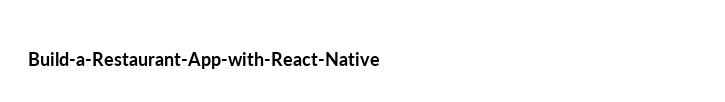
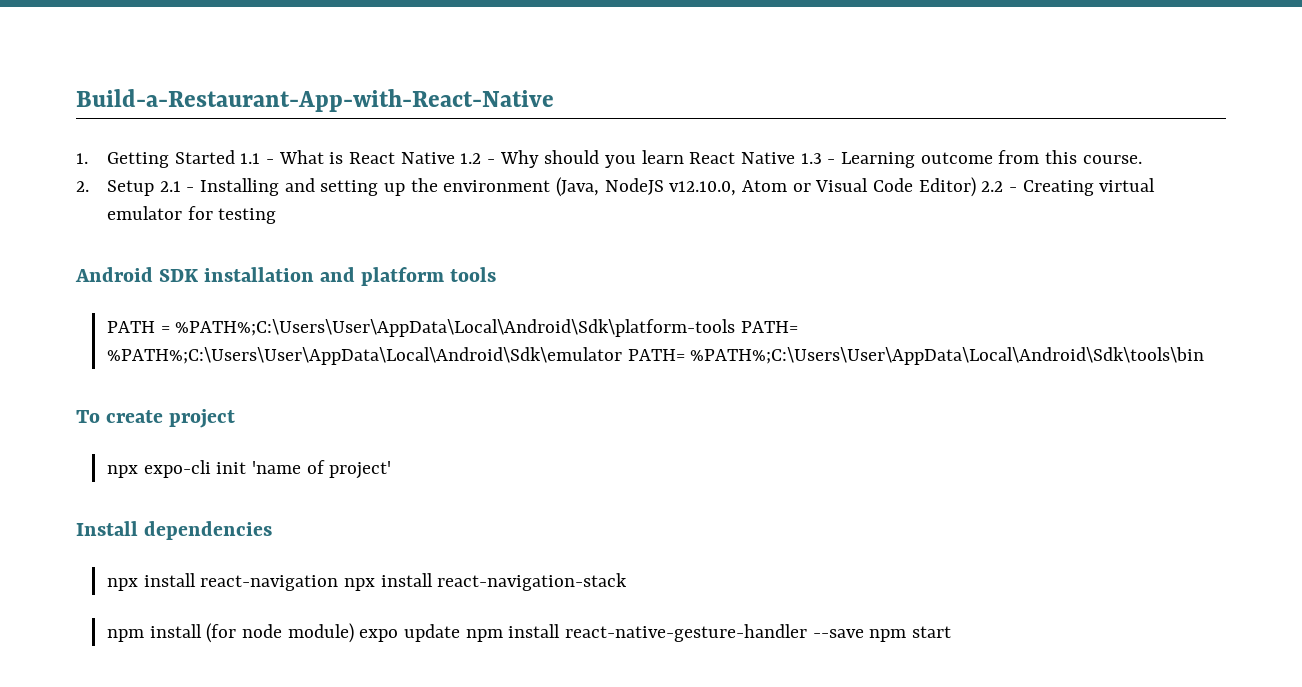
(380, 60) none -> [76,150,1142,168] [76,177,1156,197] [106,206,277,224] [75,267,497,286] [106,319,798,337] [106,347,1205,365] [76,409,236,428] [106,460,392,479] [76,521,273,540] [106,573,628,591] [106,623,951,643] // 1. Getting Started 1.1 - What is React Native 1.2 - Why should you learn React Native 1.3 - Learning outcome from this course. // 2. Setup 2.1 - Installing and setting up the environment (Java, NodeJS v12.10.0, Atom or Visual Code Editor) 2.2 - Creating virtual emulator for testing // Android SDK installation and platform tools // PATH = %PATH%;C:\Users\User\AppData\Local\Android\Sdk\platform-tools PATH= %PATH%;C:\Users\User\AppData\Local\Android\Sdk\emulator PATH= %PATH%;C:\Users\User\AppData\Local\Android\Sdk\tools\bin // To create project // npx expo-cli init 'name of project' // Install dependencies // npx install react-navigation npx install react-navigation-stack // npm install (for node module) expo update npm install react-native-gesture-handler --save npm start

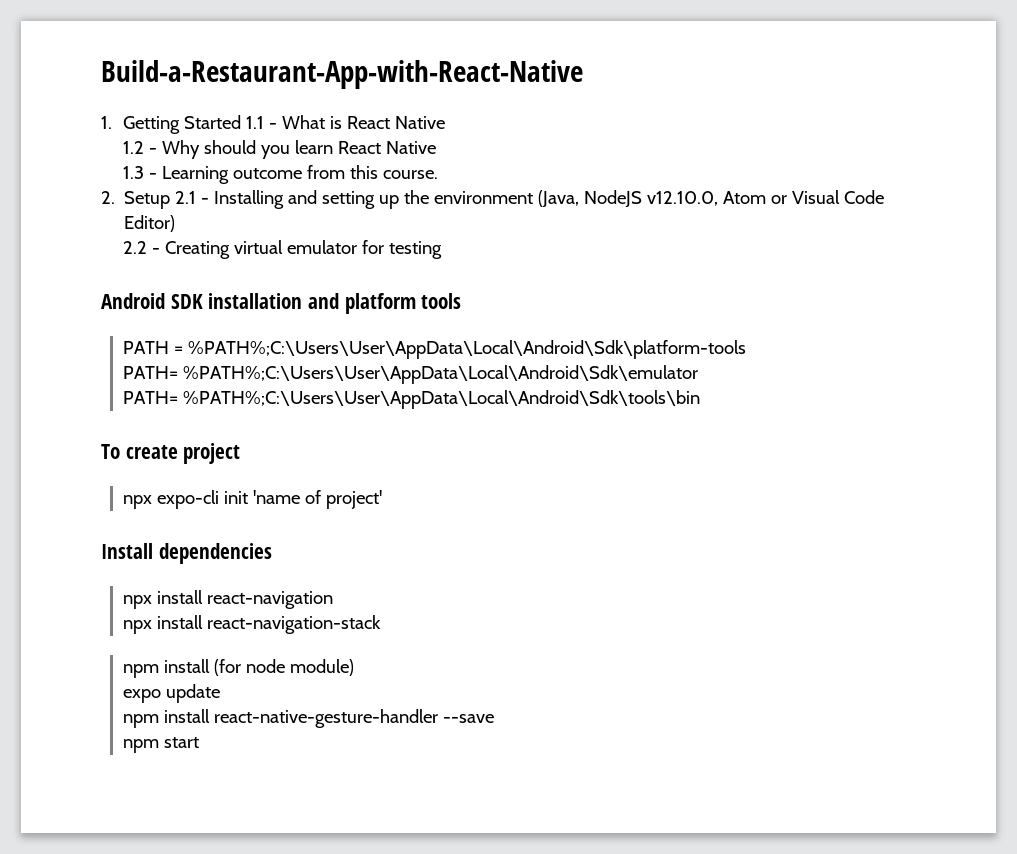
(455, 158) none -> (446, 122) //
(795, 158) none -> (437, 147) //
(976, 187) none -> (176, 223) //
(736, 328) none -> (747, 349) //
(622, 356) none -> (699, 374) //
(339, 583) none -> (334, 600) //
(354, 633) none -> (355, 667) //
(460, 633) none -> (221, 693) //
(864, 633) none -> (495, 718) //

